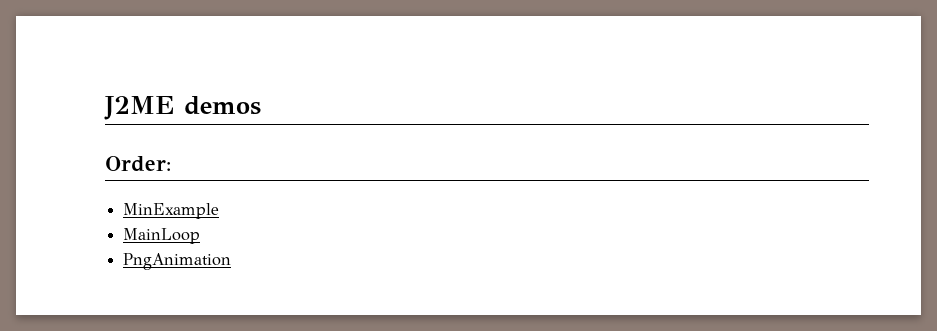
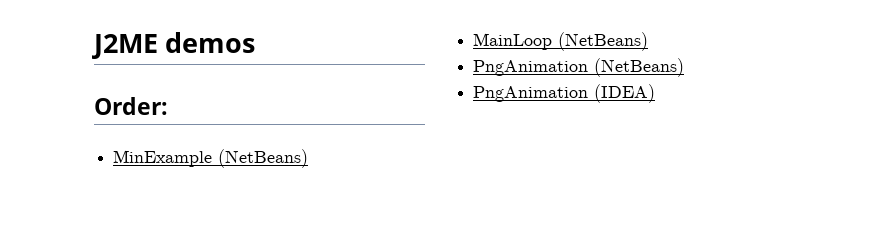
(220, 211) none -> [218,149,309,168] (NetBeans)
[123,253,232,270] // PngAnimation -> [558,32,649,51] [473,58,685,77] [473,84,656,103] (NetBeans) // PngAnimation (NetBeans) // PngAnimation (IDEA)

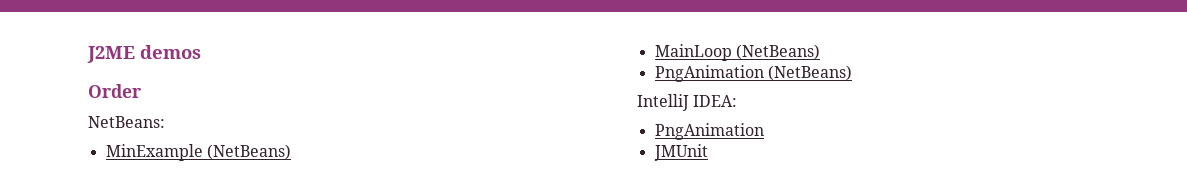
[94,97,168,115] Order: -> [88,84,141,98] [88,116,165,128] Order // NetBeans:
[473,84,656,103] // PngAnimation (IDEA) -> [637,94,738,111] [654,123,764,140] [653,144,708,161] // IntelliJ IDEA: // PngAnimation // JMUnit

